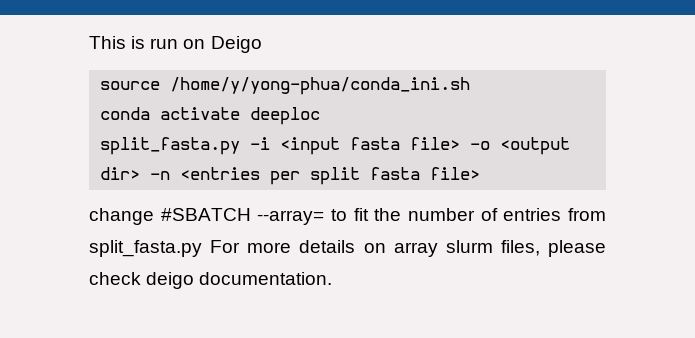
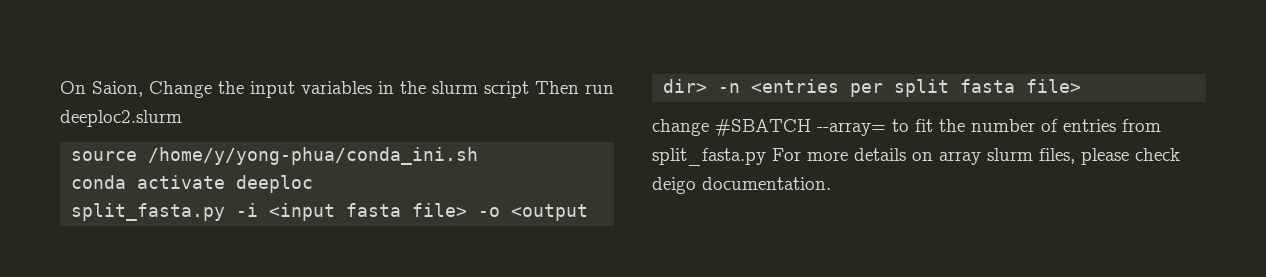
[89,36,262,53] This is run on Deigo -> [60,81,614,98] [60,110,182,127] On Saion, Change the input variables in the slurm script Then run deeploc2.slurm

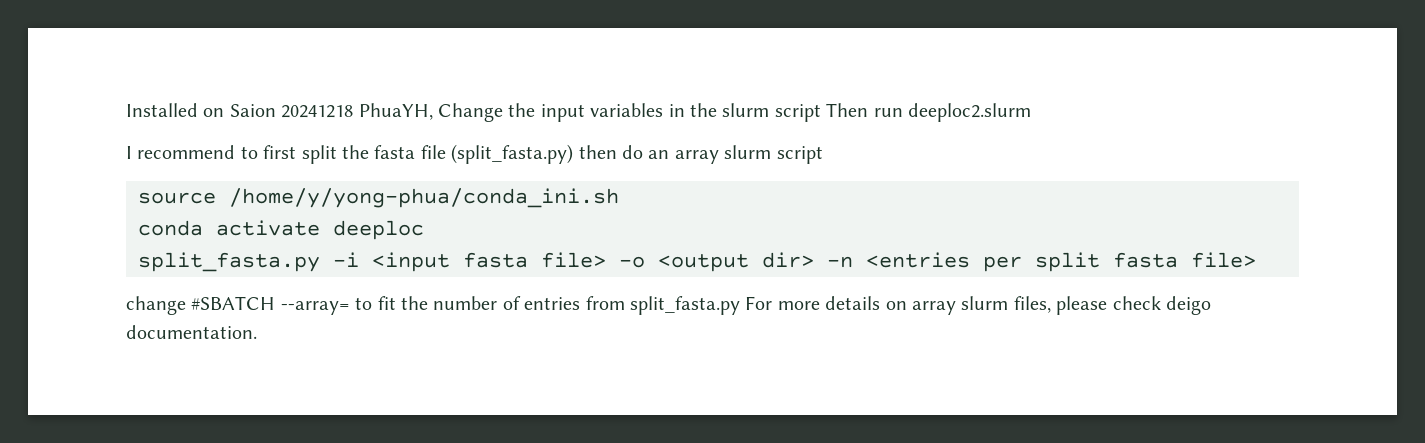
[60,81,143,97] On Saion, -> [126,103,433,120] Installed on Saion 20241218 PhuaYH,
(182, 118) none -> [126,144,823,164] // I recommend to first split the fasta file (split_fasta.py) then do an array slurm script

